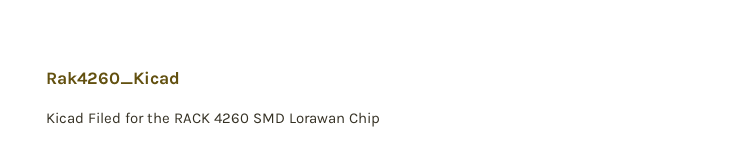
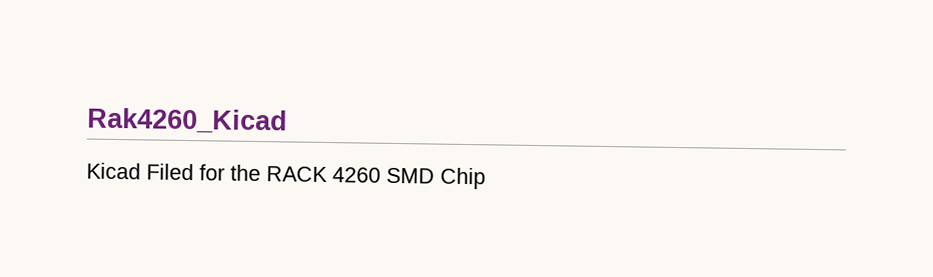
[289,113,346,124] Lorawan -> (435, 175) none

